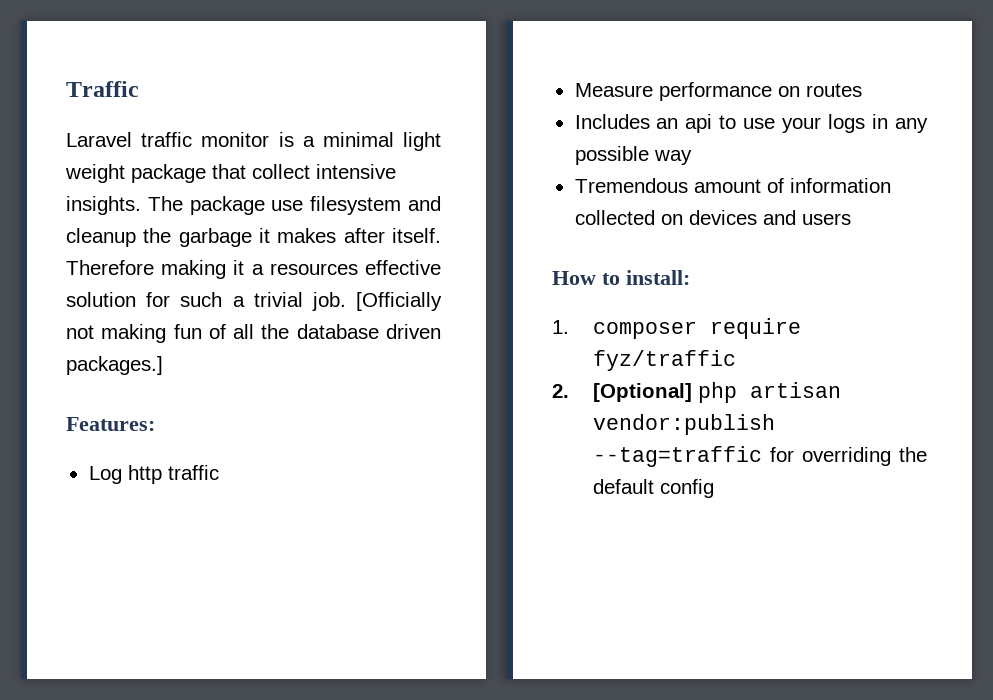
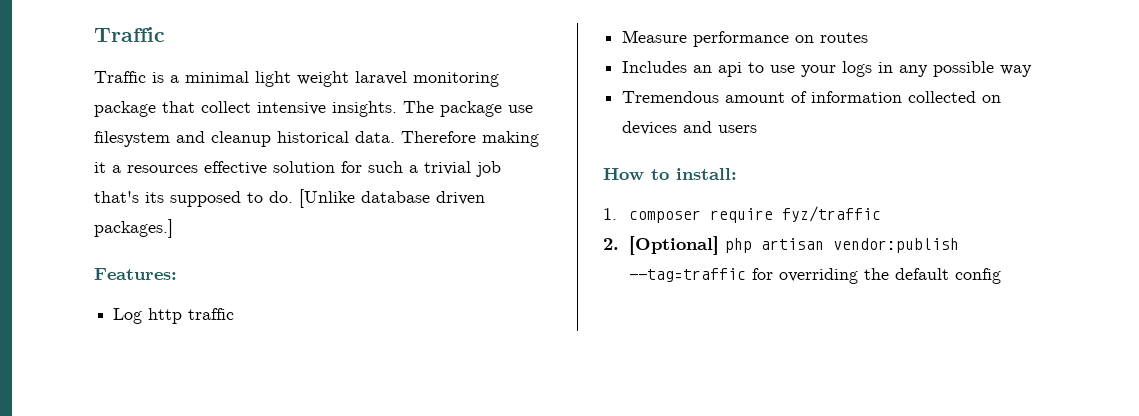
[66,132,270,147] Laravel traffic monitor -> [94,71,146,83] Traffic
(125, 173) none -> [355,71,499,87] laravel monitoring
[143,228,441,247] the garbage it makes after itself. -> [277,131,395,143] historical data.
[311,292,442,311] [66,324,290,343] job. [Officially not making fun of all the -> [476,161,501,177] [94,189,355,208] job that's its supposed to do. [Unlike

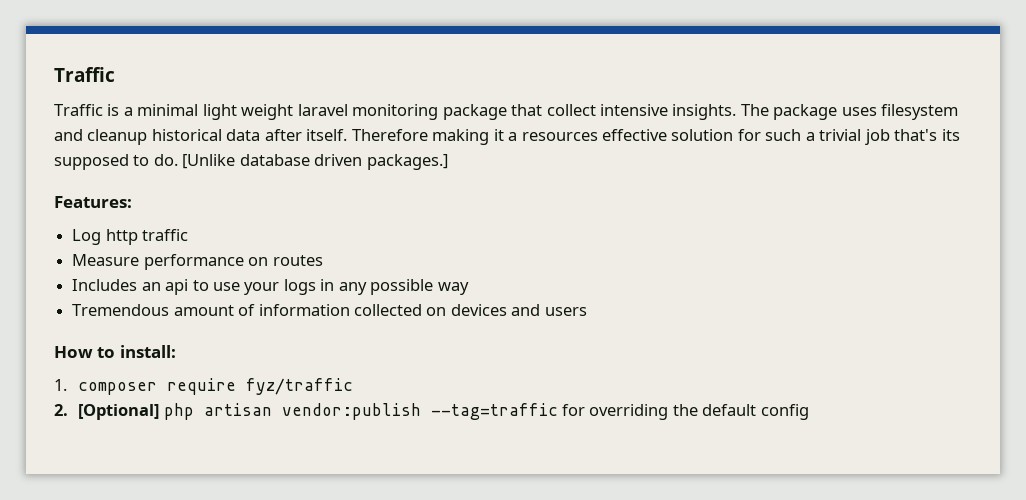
[508,105,533,113] use -> [841,107,877,116] uses
[355,131,395,143] data. -> [226,129,348,141] data after itself.

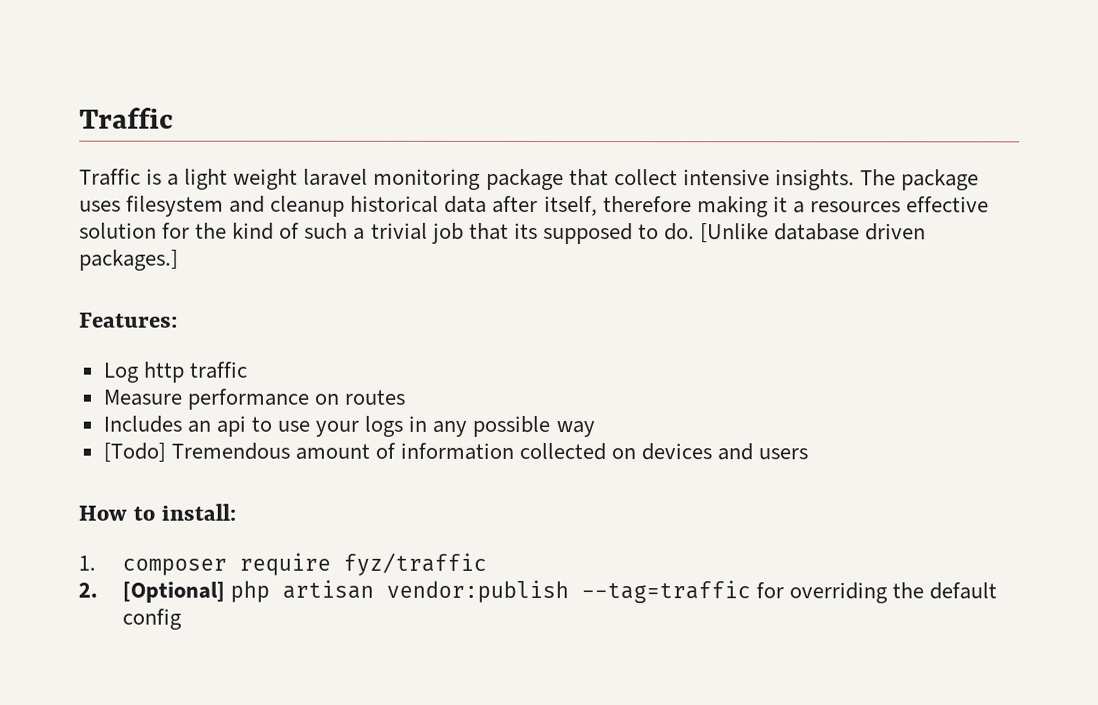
[137,104,199,116] minimal -> (180, 179) none
[306,129,428,141] itself. Therefore -> [543,195,692,217] itself, therefore
(761, 135) none -> [195,222,301,240] the kind of
[894,129,938,141] that's -> [468,222,509,240] that
(469, 288) none -> [102,442,166,463] [Todo]

